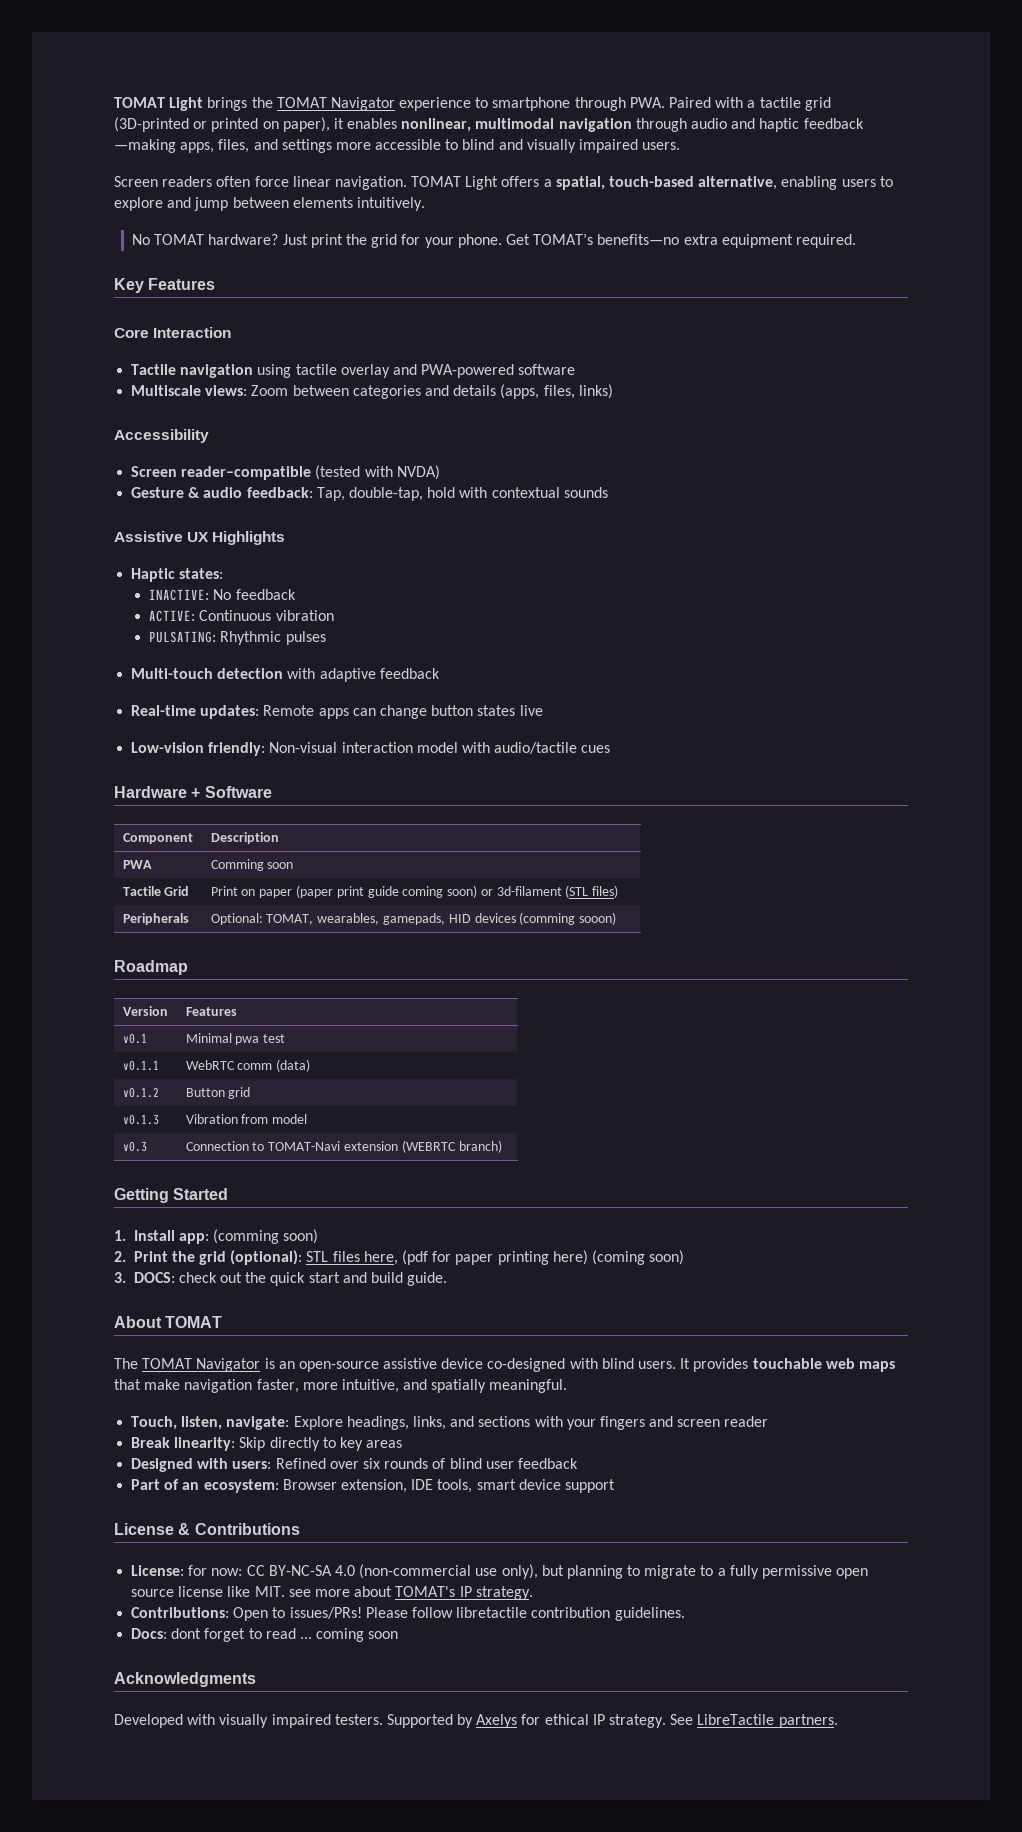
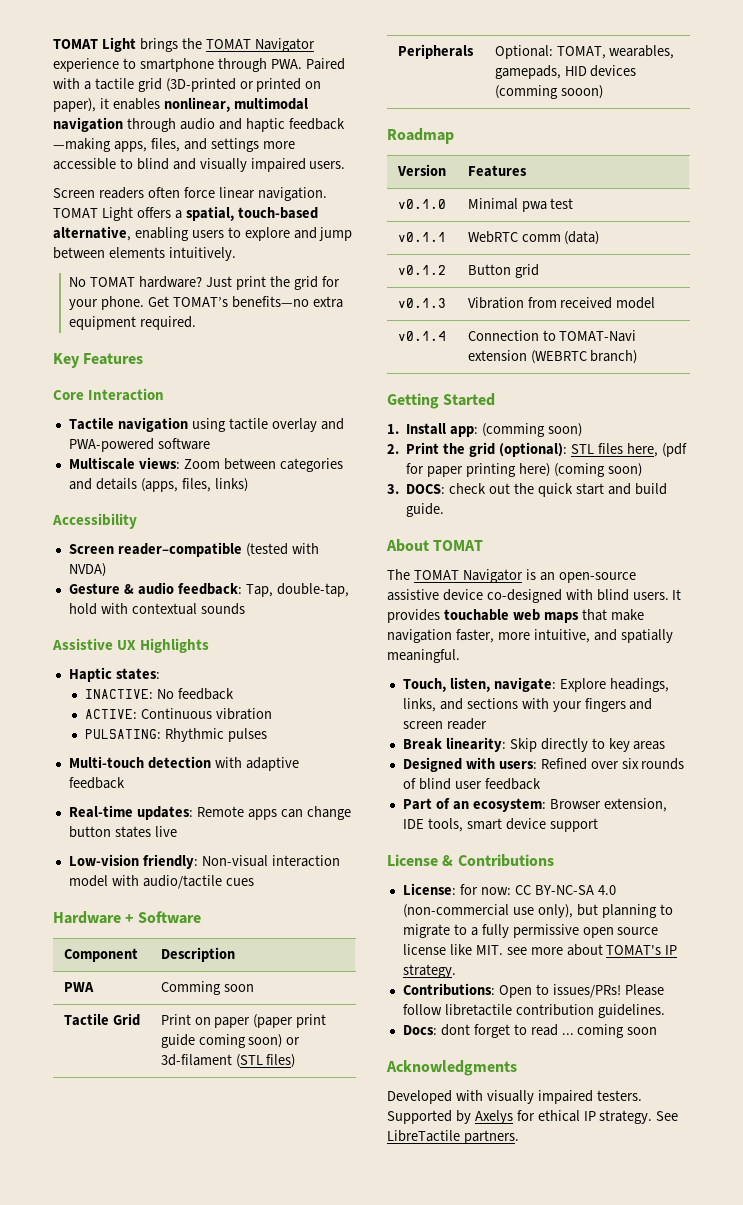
[122,1033,147,1044] v0.1 -> [397,199,446,209] v0.1.0
(269, 1119) none -> [560,297,613,309] received
[122,1141,147,1152] v0.3 -> [397,331,446,341] v0.1.4

